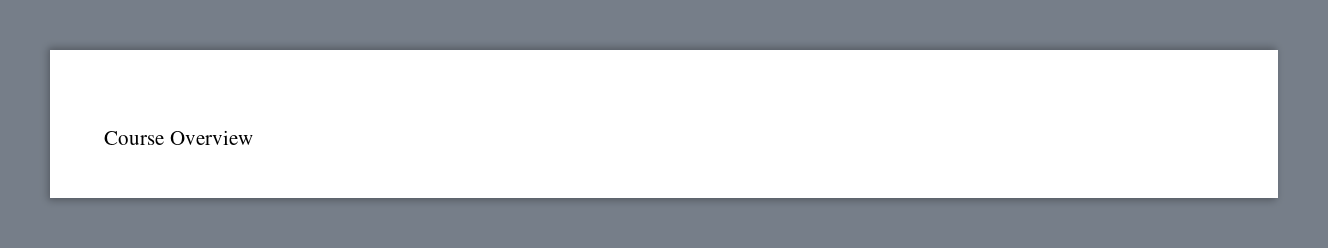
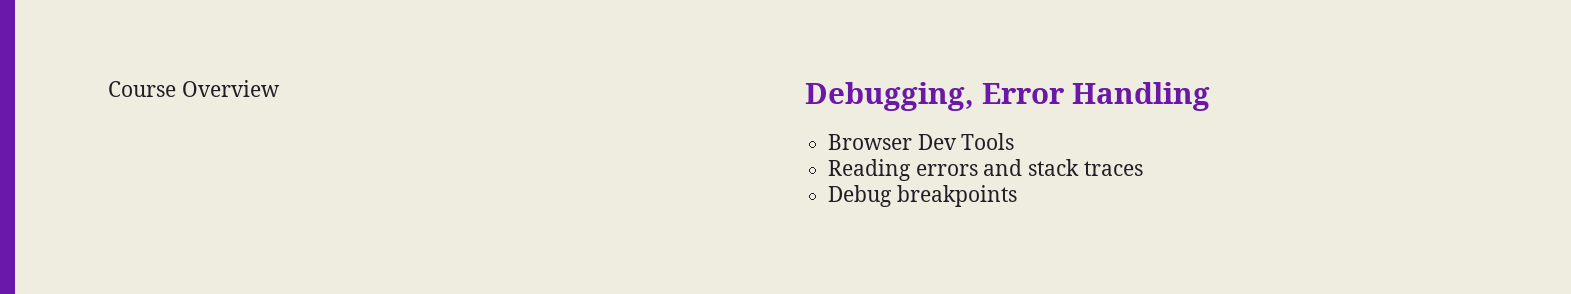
(253, 137) none -> [805,82,1210,111] [828,133,1015,150] [828,159,1143,181] [828,185,1017,207] // Debugging, Error Handling // Browser Dev Tools // Reading errors and stack traces // Debug breakpoints

